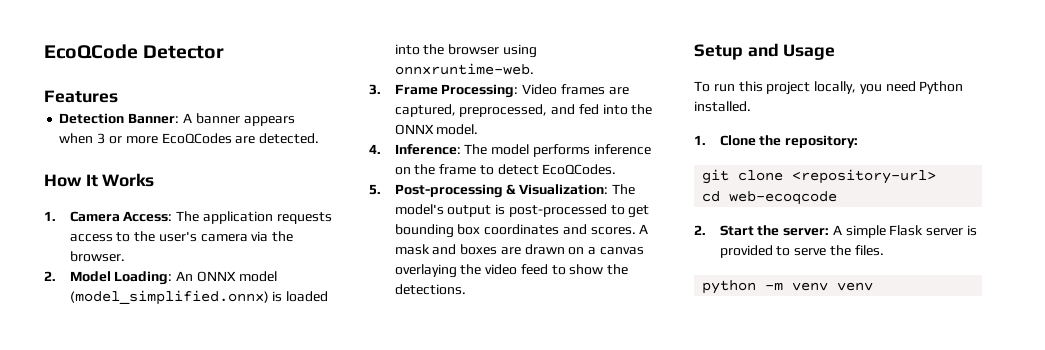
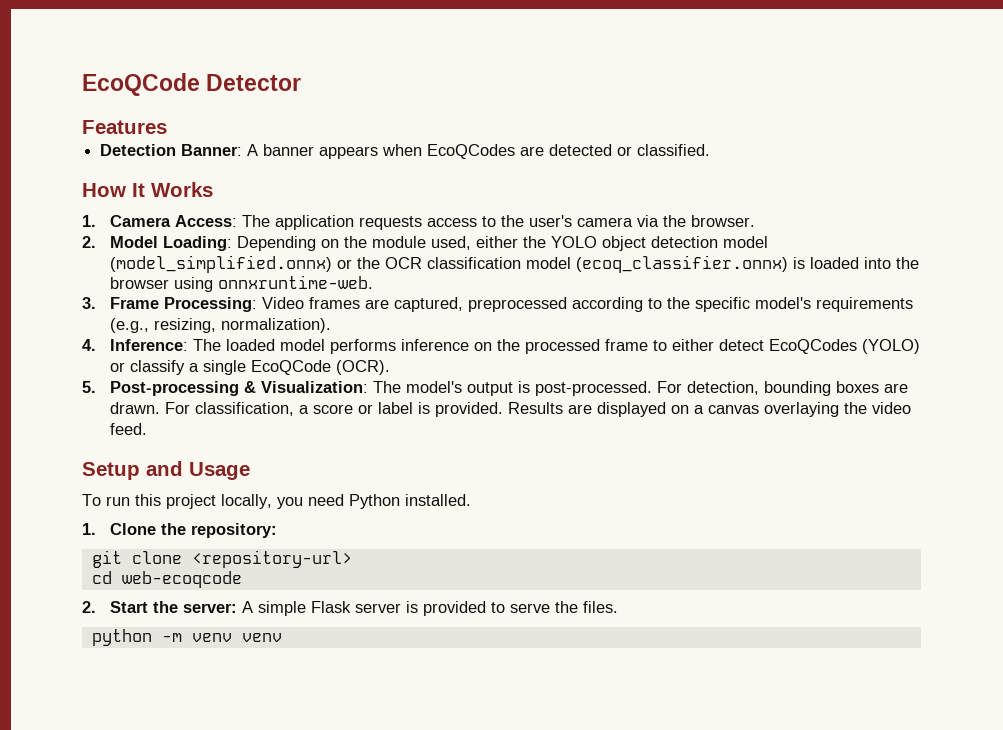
[97,133,320,144] 3 or more EcoQCodes are detected. -> [427,144,711,159] EcoQCodes are detected or classified.
[176,271,277,282] [69,290,269,305] An ONNX model (model_simplified.onnx) -> [236,236,768,251] [109,255,788,273] Depending on the module used, either the YOLO object detection model (model_simplified.onnx) or the OCR classification model (ecoq_classifier.onnx)
[459,104,653,117] [394,124,479,135] preprocessed, and fed into the ONNX model. -> [467,297,913,312] [109,318,331,333] preprocessed according to the specific model's requirements (e.g., resizing, normalization).
(488, 149) none -> [225,339,275,351] loaded
(436, 169) none -> [524,339,600,354] processed
[497,164,617,175] detect EcoQCodes. -> [671,339,920,354] [109,360,390,375] either detect EcoQCodes (YOLO) or classify a single EcoQCode (OCR).
[508,204,650,218] [394,224,649,238] [394,244,565,255] post-processed to get bounding box coordinates and scores. A mask and boxes are drawn -> [534,381,908,396] [109,402,666,417] post-processed. For detection, bounding boxes are drawn. For classification, a score or label is provided. Results are displayed
[520,264,629,275] [394,284,466,295] feed to show the detections. -> [109,423,147,435] feed.

